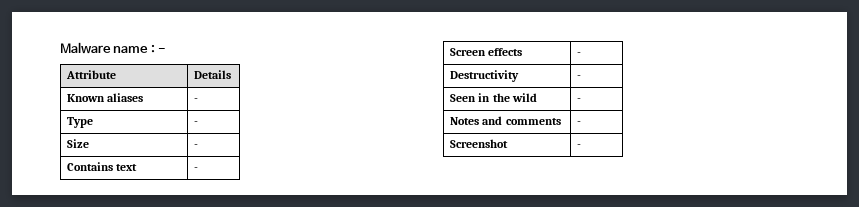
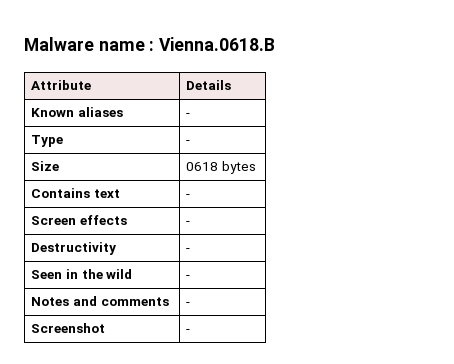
[158,48,167,53] - -> [159,37,276,51] Vienna.0618.B
[194,144,199,148] - -> [186,161,257,174] 0618 bytes

